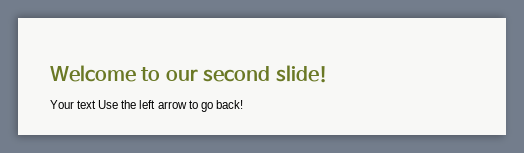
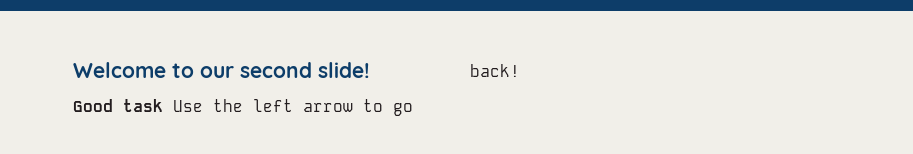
[50,100,97,109] Your text -> [73,99,163,112] Good task

